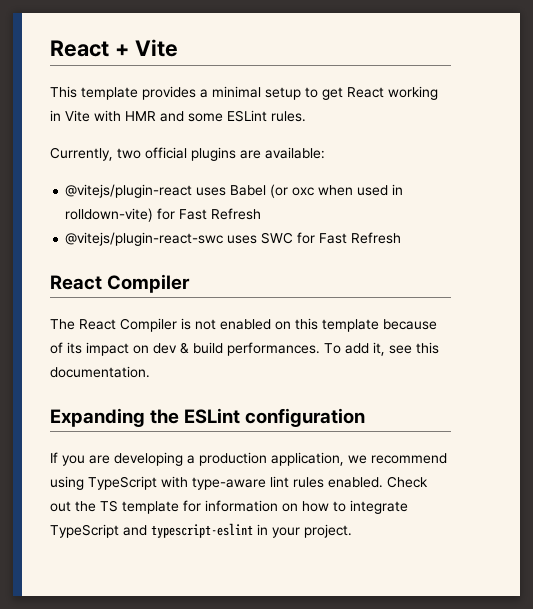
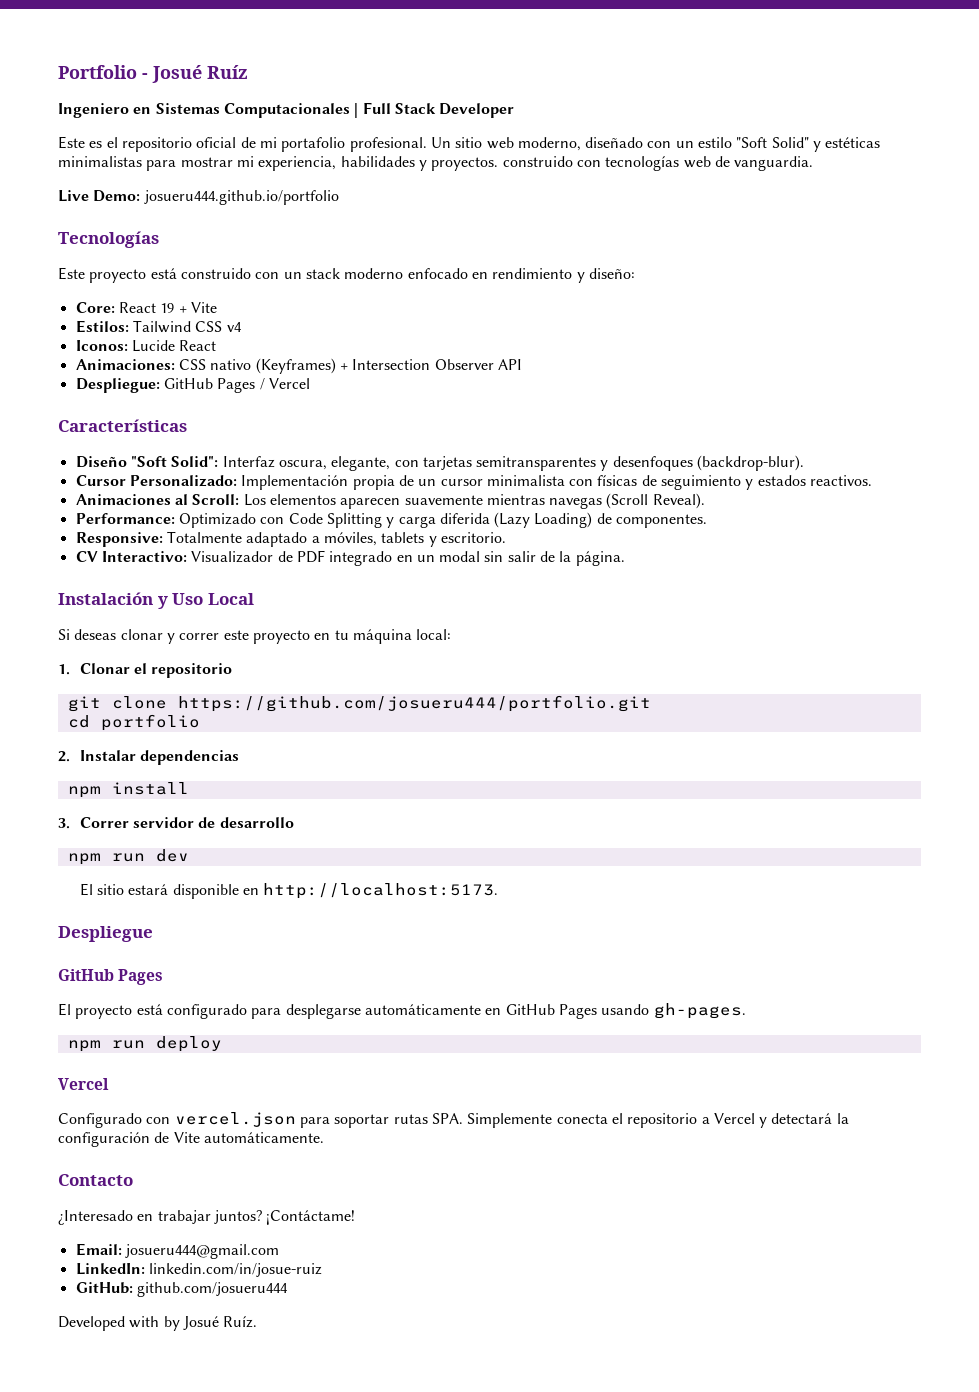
[50,39,178,57] [50,86,438,100] [50,110,306,122] [50,147,325,161] [65,184,404,198] [65,208,262,222] [65,232,402,246] [50,274,191,293] [50,318,437,332] [50,342,439,356] [50,366,150,378] [50,408,366,427] [50,452,447,466] [50,476,428,490] [50,500,408,514] [50,523,352,538] React + Vite // This template provides a minimal setup to get React working in Vite with HMR and some ESLint rules. // Currently, two official plugins are available: // @vitejs/plugin-react uses Babel (or oxc when used in rolldown-vite) for Fast Refresh // @vitejs/plugin-react-swc uses SWC for Fast Refresh // React Compiler // The React Compiler is not enabled on this template because of its impact on dev & build performances. To add it, see this documentation. // Expanding the ESLint configuration // If you are developing a production application, we recommend using TypeScript with type-aware lint rules enabled. Check out the TS template for information on how to integrate TypeScript and typescript-eslint in your project. -> [58,65,248,83] [58,102,515,118] [58,136,881,152] [58,156,814,171] [58,190,339,205] [58,231,159,248] [58,267,635,283] [75,302,217,313] [75,320,242,333] [75,340,217,352] [75,358,522,374] [75,378,310,393] [58,419,187,432] [75,455,805,471] [75,475,873,490] [75,493,705,509] [75,512,708,528] [75,531,506,547] [75,550,625,566] [58,592,254,609] [58,629,452,644] [58,663,233,678] [67,695,651,712] [67,714,200,731] [58,750,239,765] [67,782,189,798] [58,817,294,829] [67,849,189,865] [79,883,499,899] [58,926,153,942] [58,969,164,985] [58,1003,746,1019] [67,1036,222,1052] [58,1078,109,1090] [58,1112,849,1128] [58,1132,324,1147] [58,1174,133,1186] [58,1210,356,1225] [75,1243,279,1259] [75,1263,322,1277] [75,1282,288,1297] [58,1316,258,1331] Portfolio - Josué Ruíz // Ingeniero en Sistemas Computacionales | Full Stack Developer // Este es el repositorio oficial de mi portafolio profesional. Un sitio web moderno, diseñado con un estilo "Soft Solid" y estéticas minimalistas para mostrar mi experiencia, habilidades y proyectos. construido con tecnologías web de vanguardia. // Live Demo: josueru444.github.io/portfolio // Tecnologías // Este proyecto está construido con un stack moderno enfocado en rendimiento y diseño: // Core: React 19 + Vite // Estilos: Tailwind CSS v4 // Iconos: Lucide React // Animaciones: CSS nativo (Keyframes) + Intersection Observer API // Despliegue: GitHub Pages / Vercel // Características // Diseño "Soft Solid": Interfaz oscura, elegante, con tarjetas semitransparentes y desenfoques (backdrop-blur). // Cursor Personalizado: Implementación propia de un cursor minimalista con físicas de seguimiento y estados reactivos. // Animaciones al Scroll: Los elementos aparecen suavemente mientras navegas (Scroll Reveal). // Performance: Optimizado con Code Splitting y carga diferida (Lazy Loading) de componentes. // Responsive: Totalmente adaptado a móviles, tablets y escritorio. // CV Interactivo: Visualizador de PDF integrado en un modal sin salir de la página. // Instalación y Uso Local // Si deseas clonar y correr este proyecto en tu máquina local: // 1. Clonar el repositorio // git clone https://github.com/josueru444/portfolio.git // cd portfolio // 2. Instalar dependencias // npm install // 3. Correr servidor de desarrollo // npm run dev // El sitio estará disponible en http://localhost:5173. // Despliegue // GitHub Pages // El proyecto está configurado para desplegarse automáticamente en GitHub Pages usando gh-pages. // npm run deploy // Vercel // Configurado con vercel.json para soportar rutas SPA. Simplemente conecta el repositorio a Vercel y detectará la configuración de Vite automáticamente. // Contacto // ¿Interesado en trabajar juntos? ¡Contáctame! // Email: josueru444@gmail.com // LinkedIn: linkedin.com/in/josue-ruiz // GitHub: github.com/josueru444 // Developed with by Josué Ruíz.

